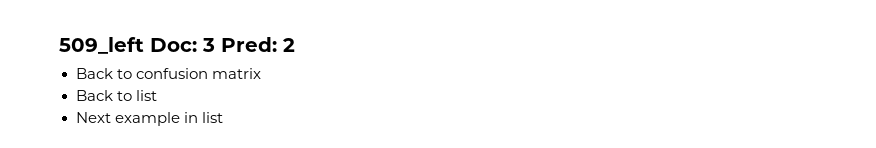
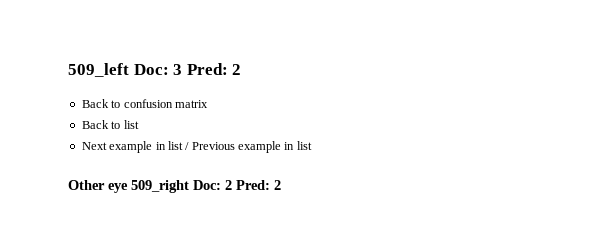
(223, 117) none -> [185,141,312,153] [68,180,281,193] / Previous example in list // Other eye 509_right Doc: 2 Pred: 2

